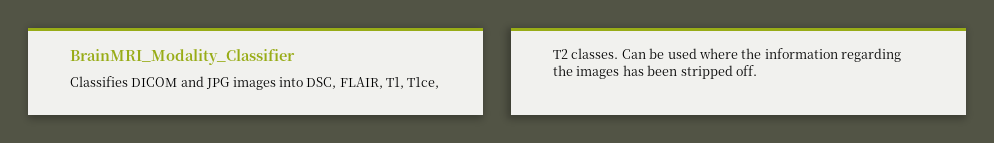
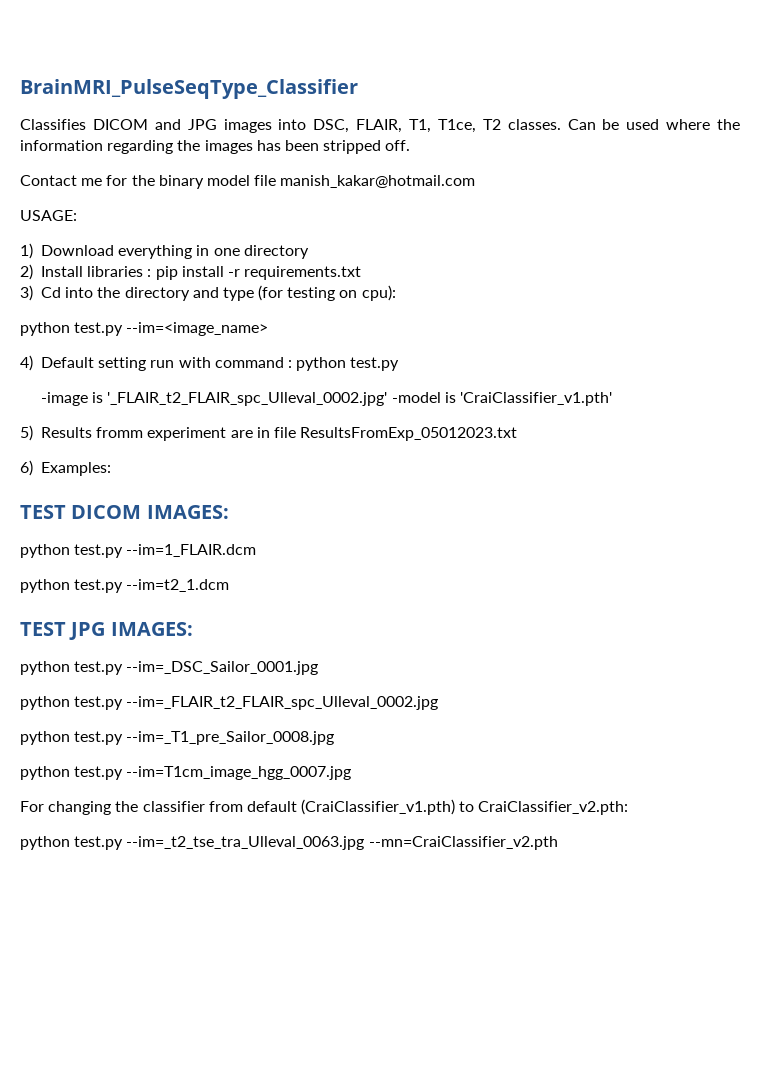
[70,49,295,65] BrainMRI_Modality_Classifier -> [20,79,358,99] BrainMRI_PulseSeqType_Classifier
(757, 70) none -> [20,175,476,189] [20,210,77,221] [20,243,309,259] [20,264,362,280] [20,285,396,301] [20,322,269,336] [20,355,400,371] [40,392,612,406] [20,425,518,441] [20,460,111,476] [20,505,229,519] [20,544,257,558] [20,579,230,593] [20,622,193,640] [20,661,319,675] [20,696,439,710] [20,731,335,745] [20,766,352,780] [20,799,629,815] [20,836,558,850] // Contact me for the binary model file manish_kakar@hotmail.com // USAGE: // 1) Download everything in one directory // 2) Install libraries : pip install -r requirements.txt // 3) Cd into the directory and type (for testing on cpu): // python test.py --im=<image_name> // 4) Default setting run with command : python test.py // -image is '_FLAIR_t2_FLAIR_spc_Ulleval_0002.jpg' -model is 'CraiClassifier_v1.pth' // 5) Results fromm experiment are in file ResultsFromExp_05012023.txt // 6) Examples: // TEST DICOM IMAGES: // python test.py --im=1_FLAIR.dcm // python test.py --im=t2_1.dcm // TEST JPG IMAGES: // python test.py --im=_DSC_Sailor_0001.jpg // python test.py --im=_FLAIR_t2_FLAIR_spc_Ulleval_0002.jpg // python test.py --im=_T1_pre_Sailor_0008.jpg // python test.py --im=T1cm_image_hgg_0007.jpg // For changing the classifier from default (CraiClassifier_v1.pth) to CraiClassifier_v2.pth: // python test.py --im=_t2_tse_tra_Ulleval_0063.jpg --mn=CraiClassifier_v2.pth

